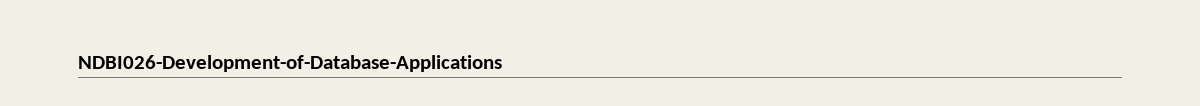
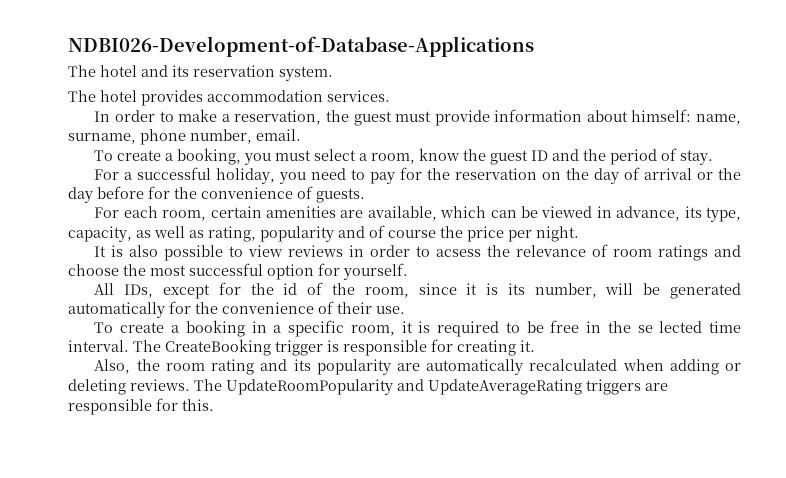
(502, 63) none -> [68,65,333,81] [68,90,390,106] [94,109,742,126] [68,129,301,145] [94,148,714,165] [94,167,742,184] [68,186,365,203] [94,206,741,222] [68,225,579,242] [94,244,741,261] [68,263,408,280] [94,282,741,299] [68,301,405,318] [94,320,741,337] [68,339,535,356] [94,359,742,375] [68,379,668,395] [68,398,214,415] // The hotel and its reservation system. // The hotel provides accommodation services. // In order to make a reservation, the guest must provide information about himself: name, surname, phone number, email. // To create a booking, you must select a room, know the guest ID and the period of stay. // For a successful holiday, you need to pay for the reservation on the day of arrival or the day before for the convenience of guests. // For each room, certain amenities are available, which can be viewed in advance, its type, capacity, as well as rating, popularity and of course the price per night. // It is also possible to view reviews in order to acsess the relevance of room ratings and choose the most successful option for yourself. // All IDs, except for the id of the room, since it is its number, will be generated automatically for the convenience of their use. // To create a booking in a specific room, it is required to be free in the se lected time interval. The CreateBooking trigger is responsible for creating it. // Also, the room rating and its popularity are automatically recalculated when adding or deleting reviews. The UpdateRoomPopularity and UpdateAverageRating triggers are responsible for this.

